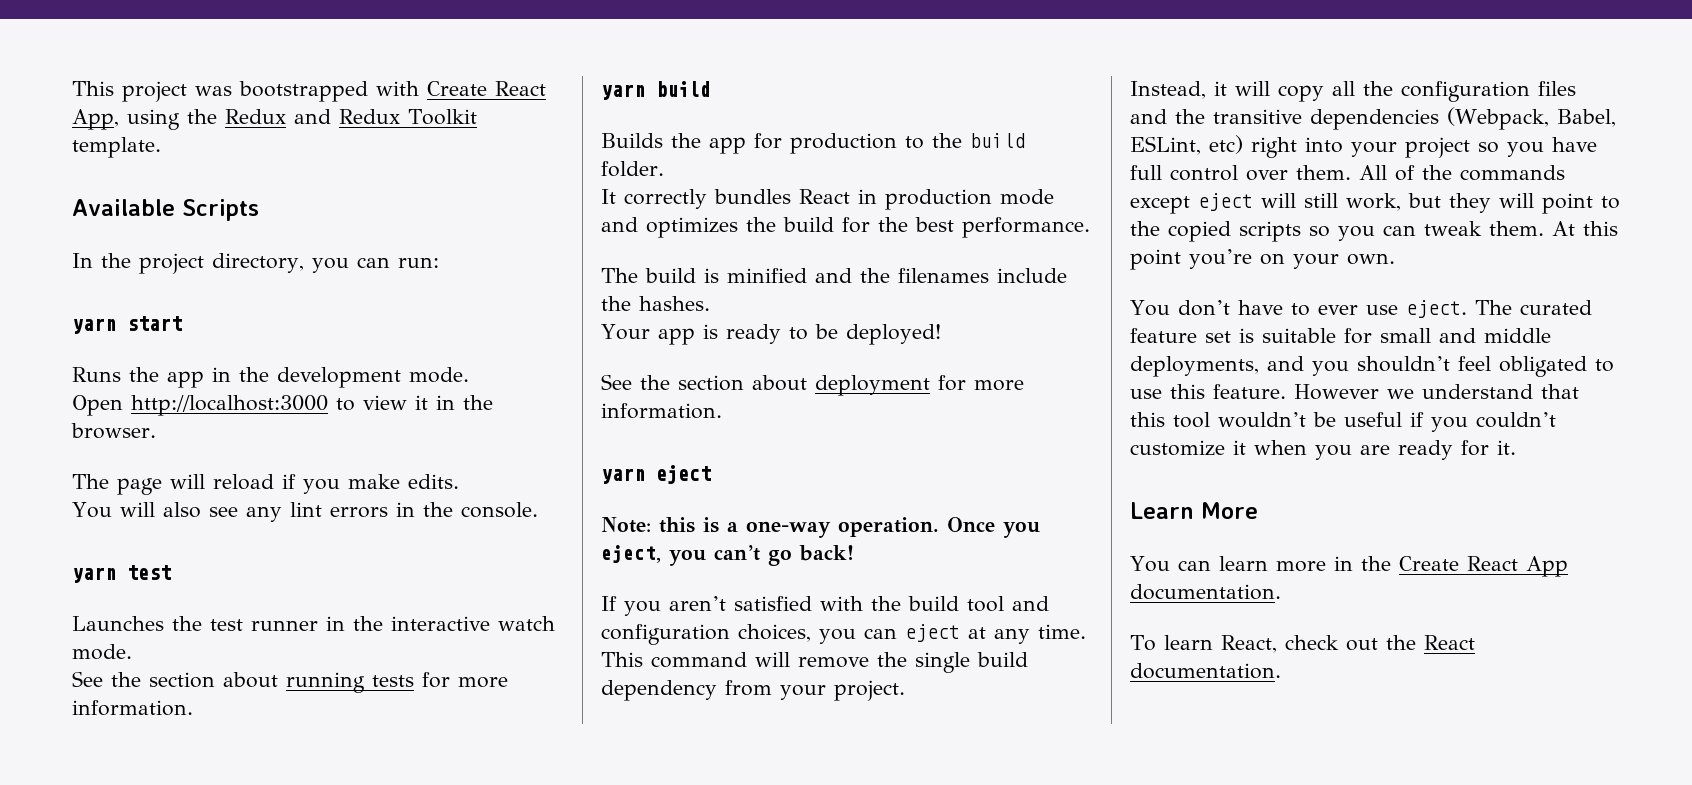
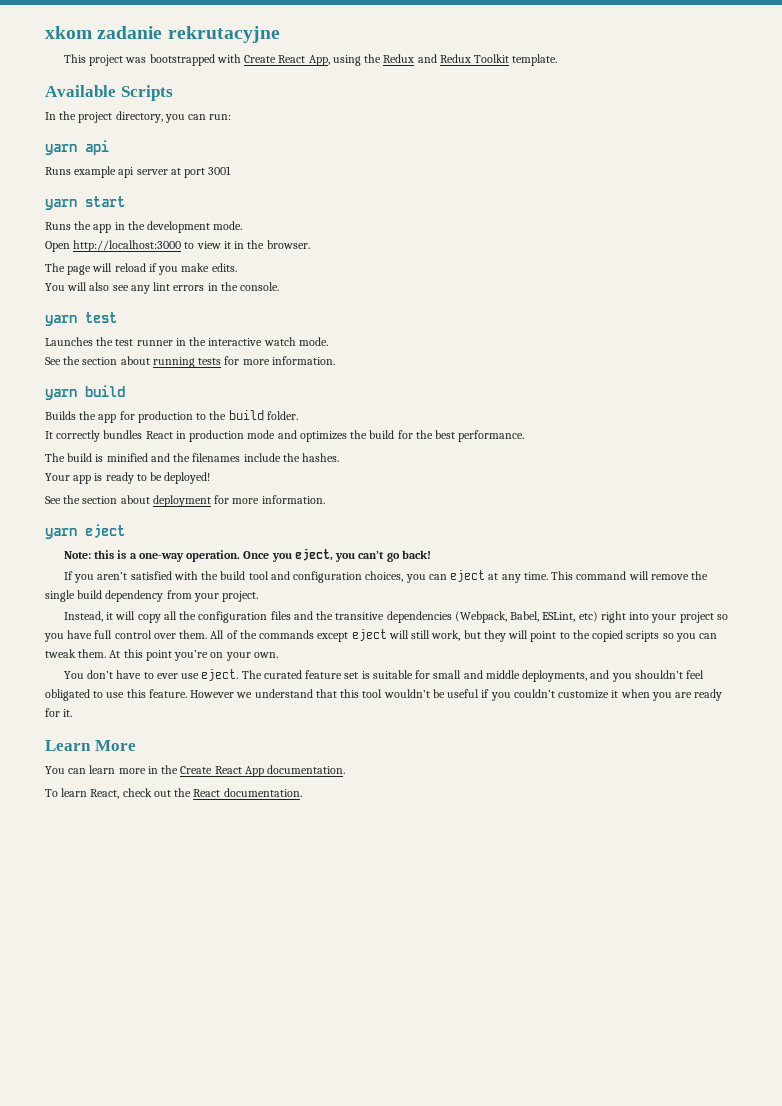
(72, 88) none -> [45,26,280,43] xkom zadanie rekrutacyjne //
(439, 262) none -> [45,140,109,155] [45,166,232,178] // yarn api // Runs example api server at port 3001

